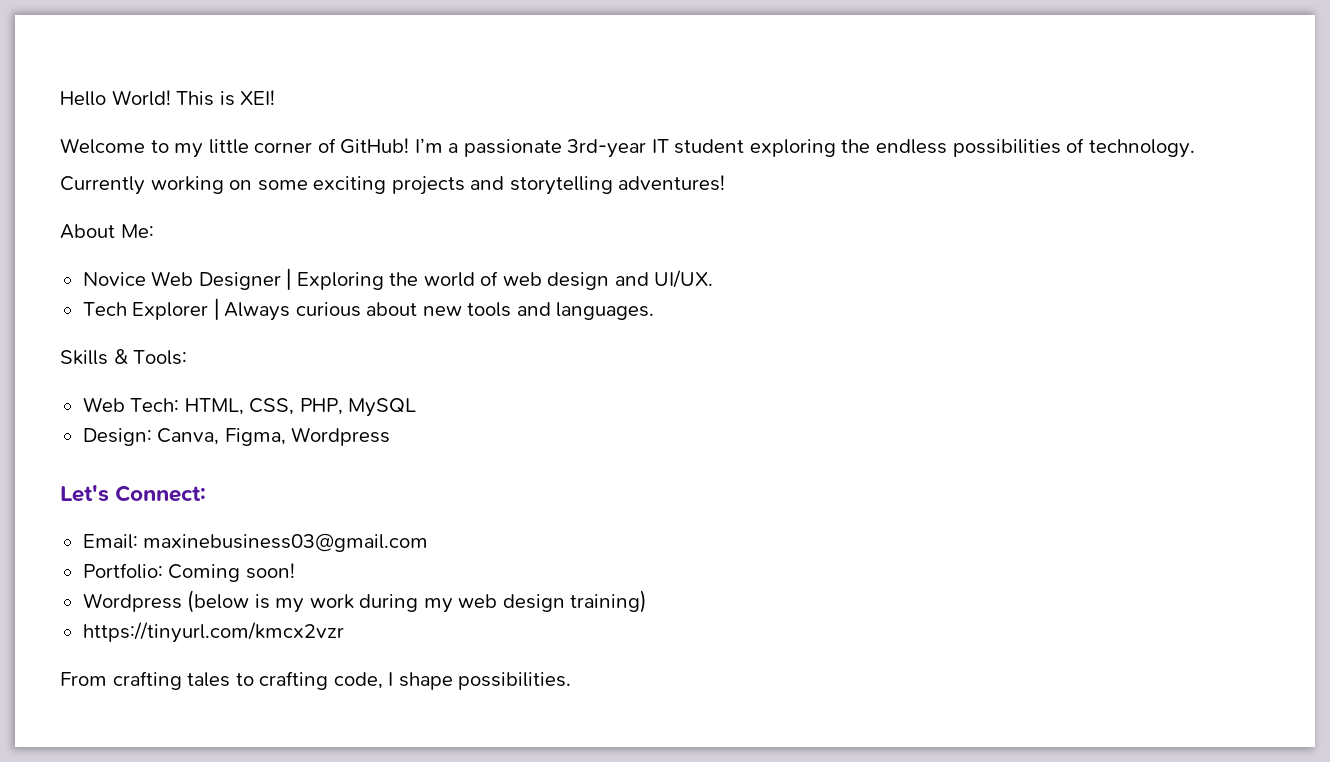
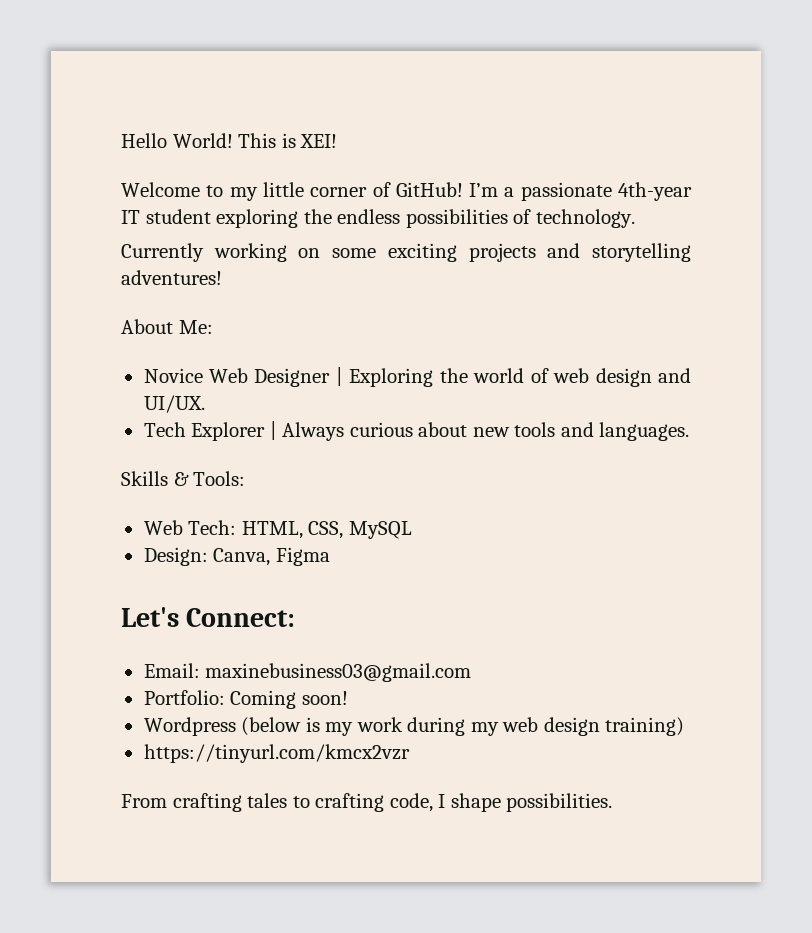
[567,139,647,158] 3rd-year -> [618,182,692,201] 4th-year
[299,398,343,415] PHP, -> (344, 530) none
[224,427,391,446] Figma, Wordpress -> [275,547,330,566] Figma

